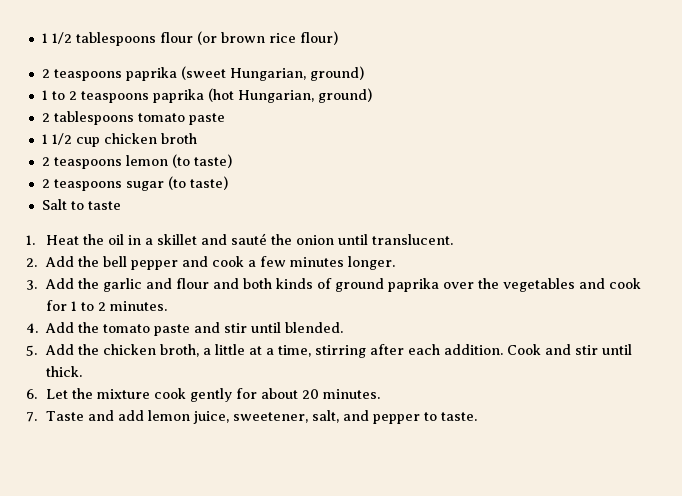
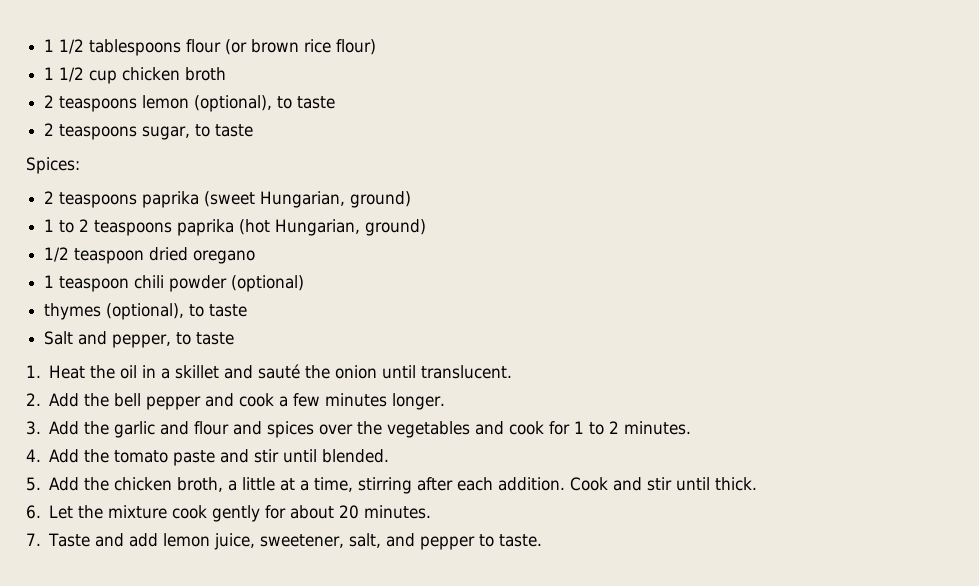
(338, 38) none -> [44,67,227,84] [44,95,336,112] [44,123,254,140] [26,157,80,174] // 1 1/2 cup chicken broth // 2 teaspoons lemon (optional), to taste // 2 teaspoons sugar, to taste // Spices:
[41,111,225,125] [41,133,197,147] [41,154,232,169] [41,176,228,191] 2 tablespoons tomato paste // 1 1/2 cup chicken broth // 2 teaspoons lemon (to taste) // 2 teaspoons sugar (to taste) -> [44,247,256,264] [44,275,305,292] [44,303,248,320] 1/2 teaspoon dried oregano // 1 teaspoon chili powder (optional) // thymes (optional), to taste
(67, 204) none -> [78,331,172,348] and pepper,
[243,278,440,292] both kinds of ground paprika -> [267,421,315,438] spices

